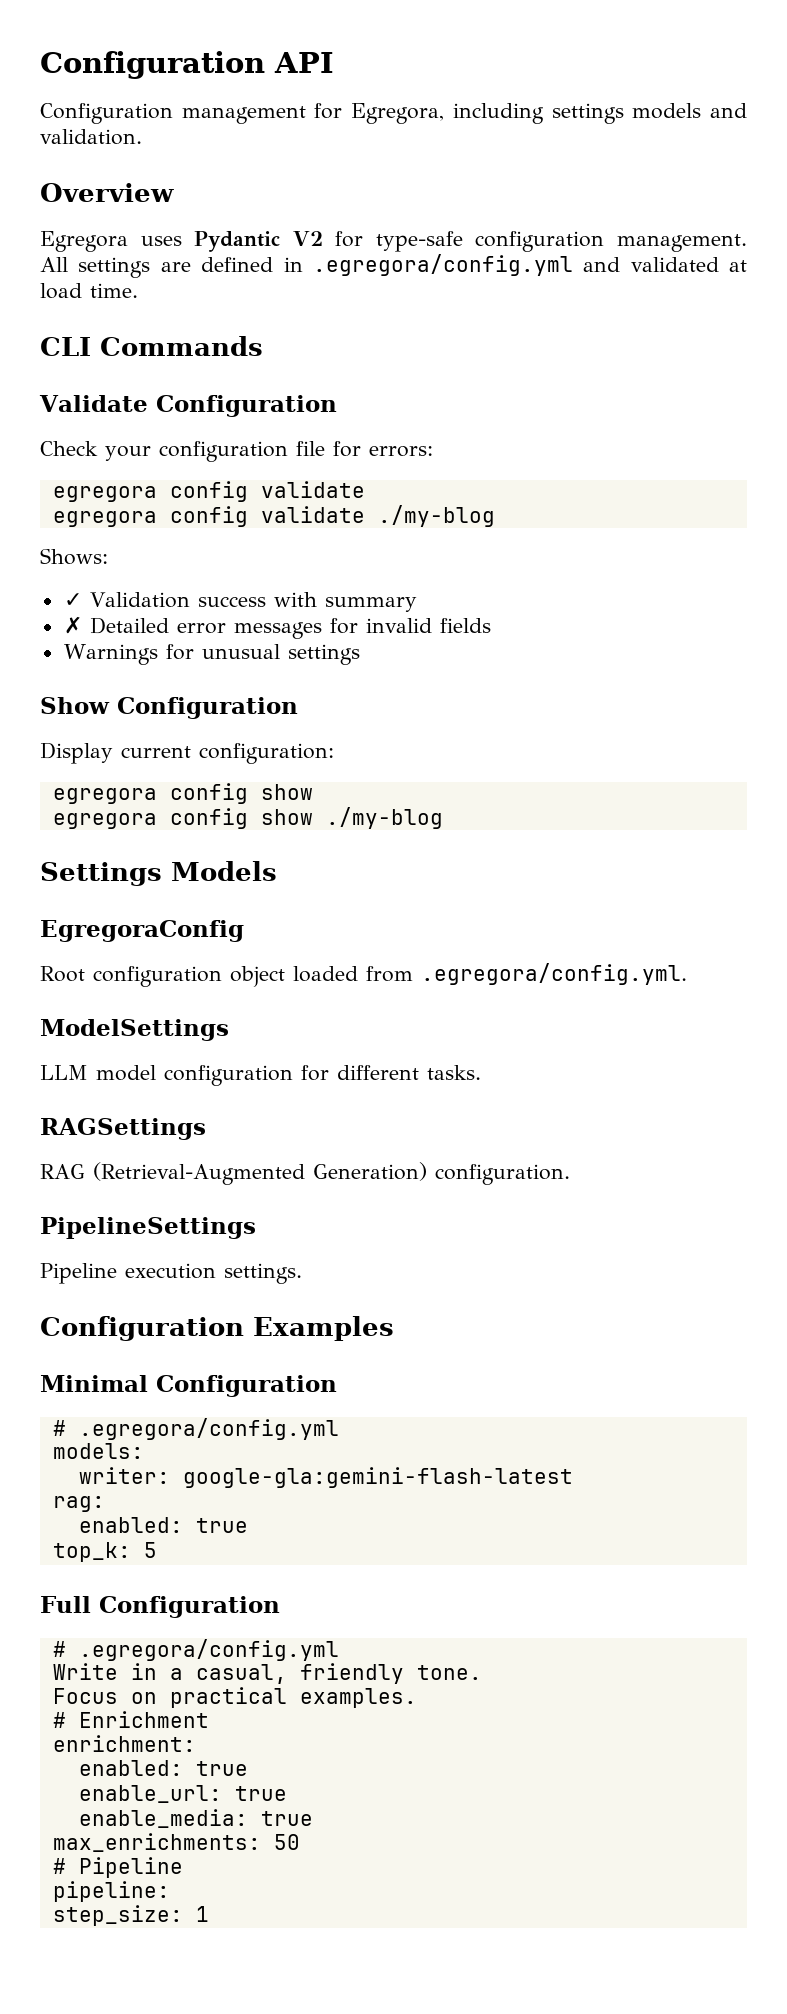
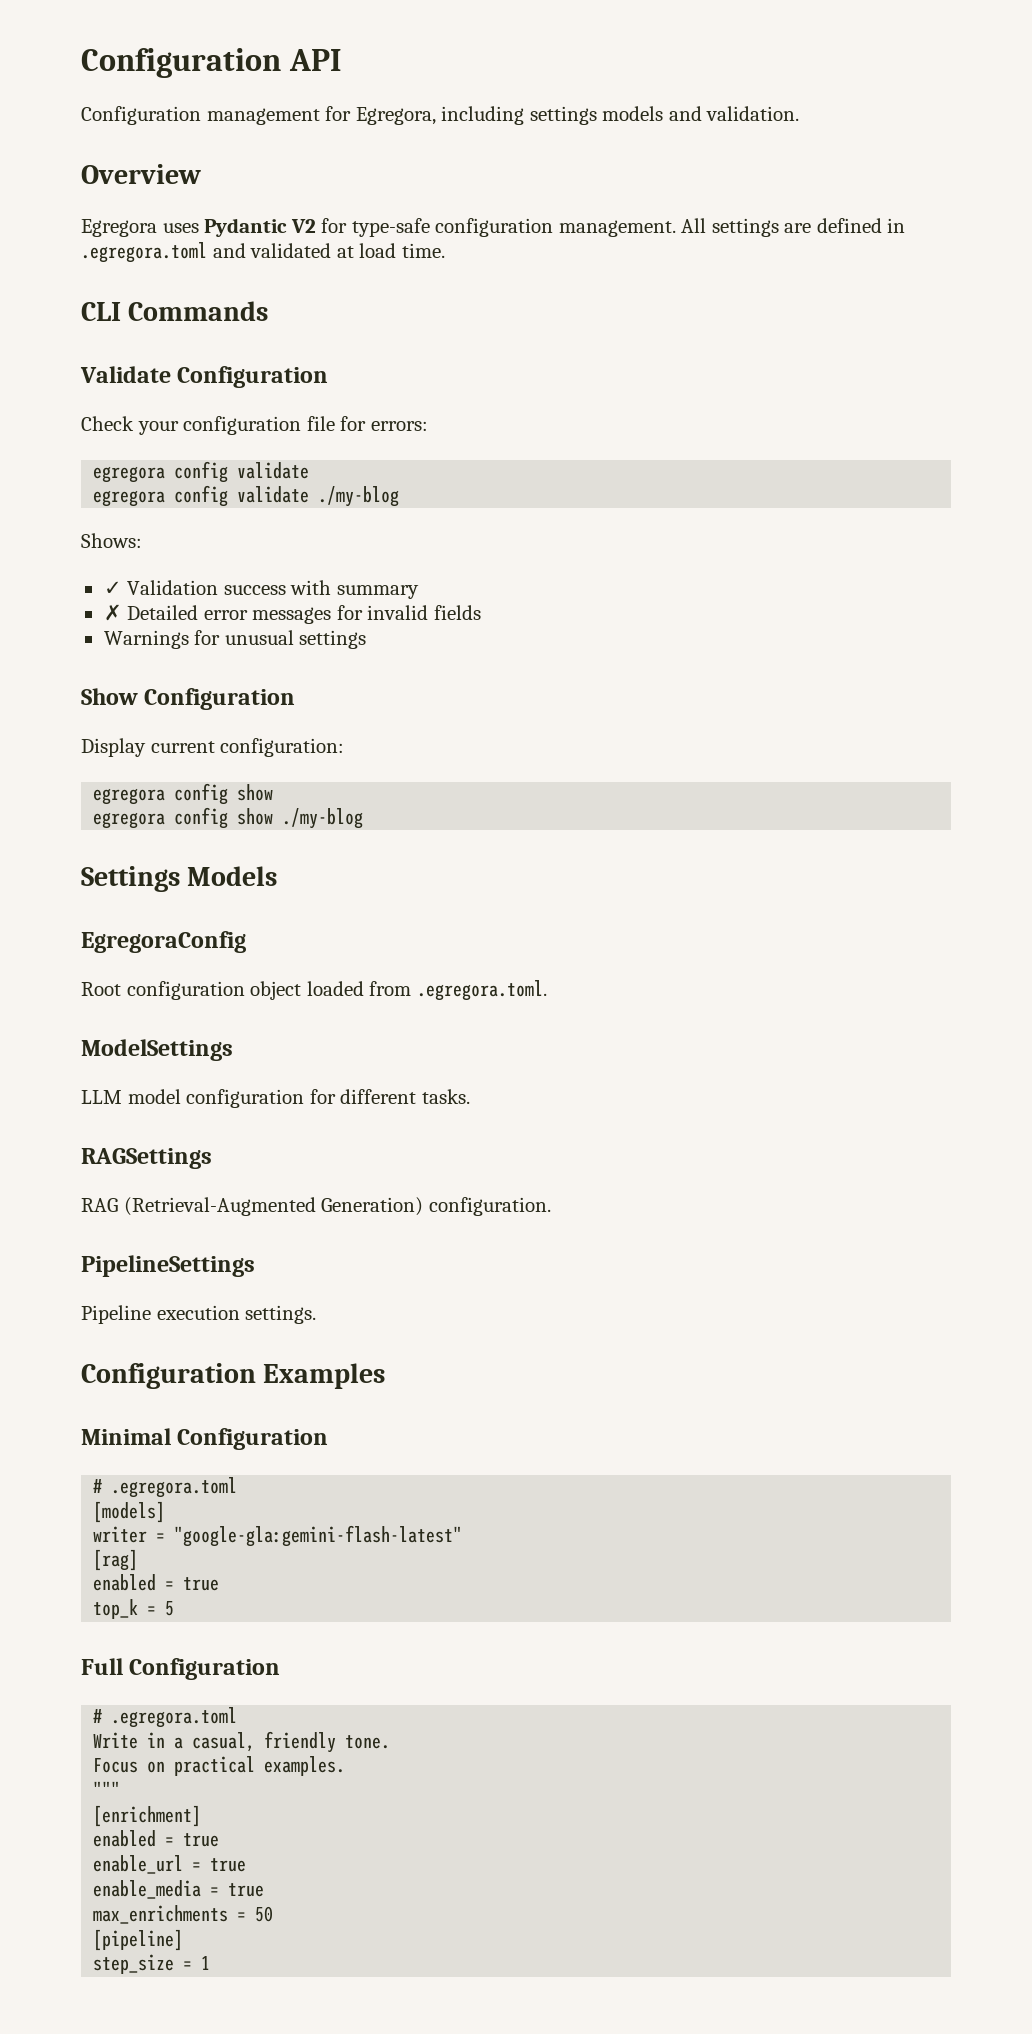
[312,254,573,276] .egregora/config.yml -> [81,242,207,263] .egregora.toml
[421,963,687,985] .egregora/config.yml. -> [416,980,547,1001] .egregora.toml.
[78,1418,339,1440] [52,1443,144,1459] [78,1467,573,1488] [52,1496,105,1512] [78,1517,248,1533] [52,1542,131,1562] .egregora/config.yml // models: // writer: google-gla:gemini-flash-latest // rag: // enabled: true // top_k: -> [111,1477,238,1498] [93,1501,166,1523] [93,1525,463,1547] [93,1549,139,1571] [93,1574,220,1591] [93,1599,157,1619] .egregora.toml // [models] // writer = "google-gla:gemini-flash-latest" // [rag] // enabled = true // top_k =
[78,1639,339,1661] .egregora/config.yml -> [111,1707,238,1728] .egregora.toml
[52,1711,209,1728] [52,1735,196,1752] [78,1760,248,1776] [78,1785,287,1803] [78,1809,313,1828] [52,1833,261,1852] # Enrichment // enrichment: // enabled: true // enable_url: true // enable_media: true // max_enrichments: -> [93,1781,121,1797] [93,1805,202,1827] [93,1830,220,1847] [93,1855,247,1874] [93,1880,265,1899] [93,1905,247,1924] """ // [enrichment] // enabled = true // enable_url = true // enable_media = true // max_enrichments =
[52,1857,183,1878] [52,1881,170,1902] [52,1905,183,1926] # Pipeline // pipeline: // step_size: -> [93,1929,184,1951] [93,1954,193,1974] [pipeline] // step_size =

